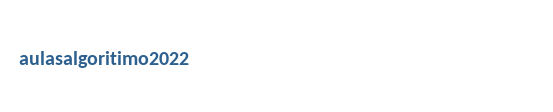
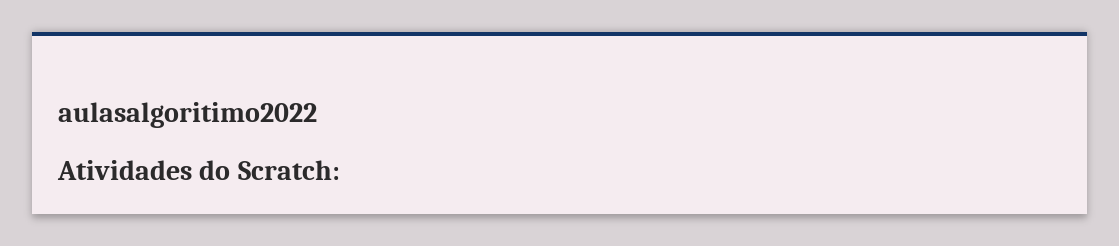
(189, 59) none -> [57,160,340,180] // Atividades do Scratch:

